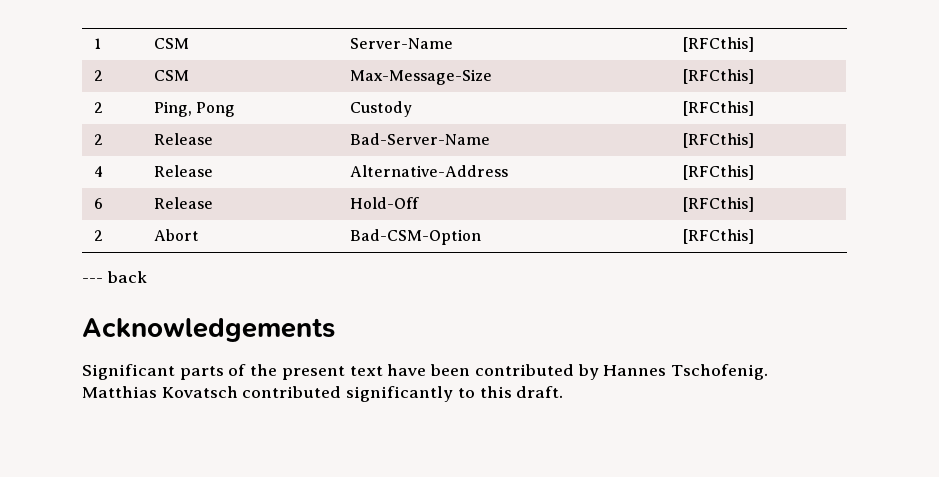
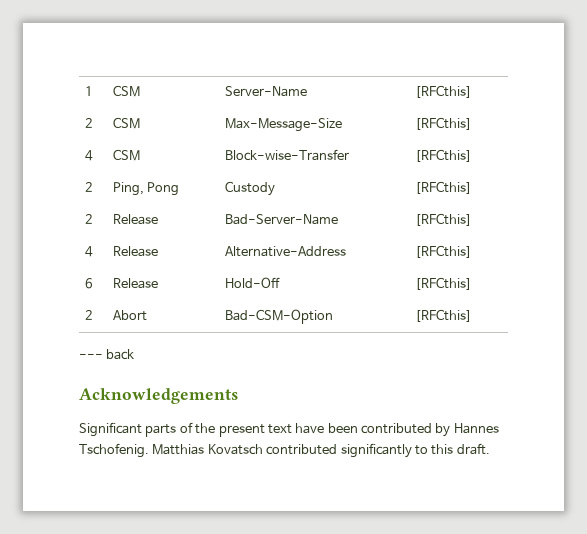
(754, 76) none -> [84,150,93,161] [112,149,140,161] [224,149,349,161] [414,149,472,162] // 4 | CSM | Block-wise-Transfer | [RFCthis]

